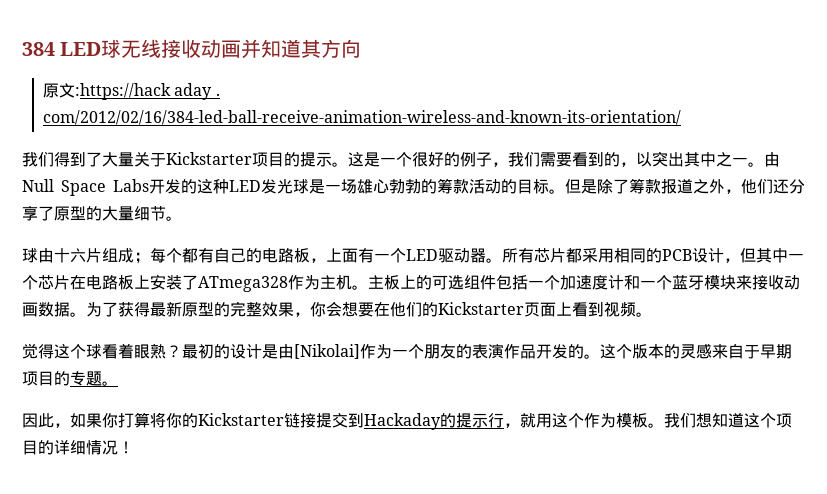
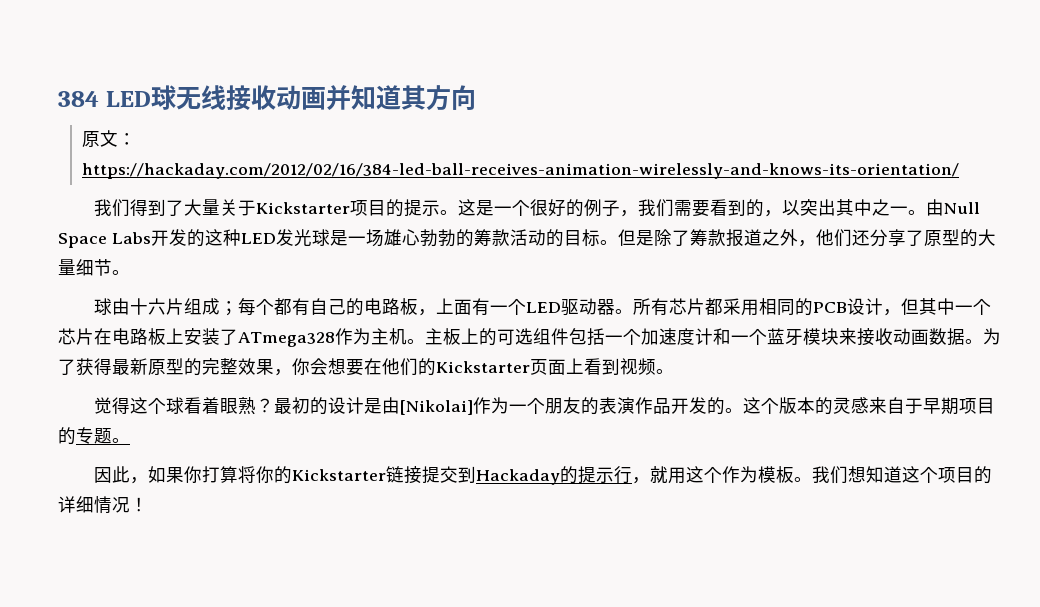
[75,83,220,100] [43,110,682,125] :https://hack aday . com/2012/02/16/384-led-ball-receive-animation-wireless-and-known-its-orientation/ -> [118,133,137,145] [82,163,960,179] ：https://hackaday.com/2012/02/16/384-led-ball-receives-animation-wirelessly-and-knows-its-orientation/

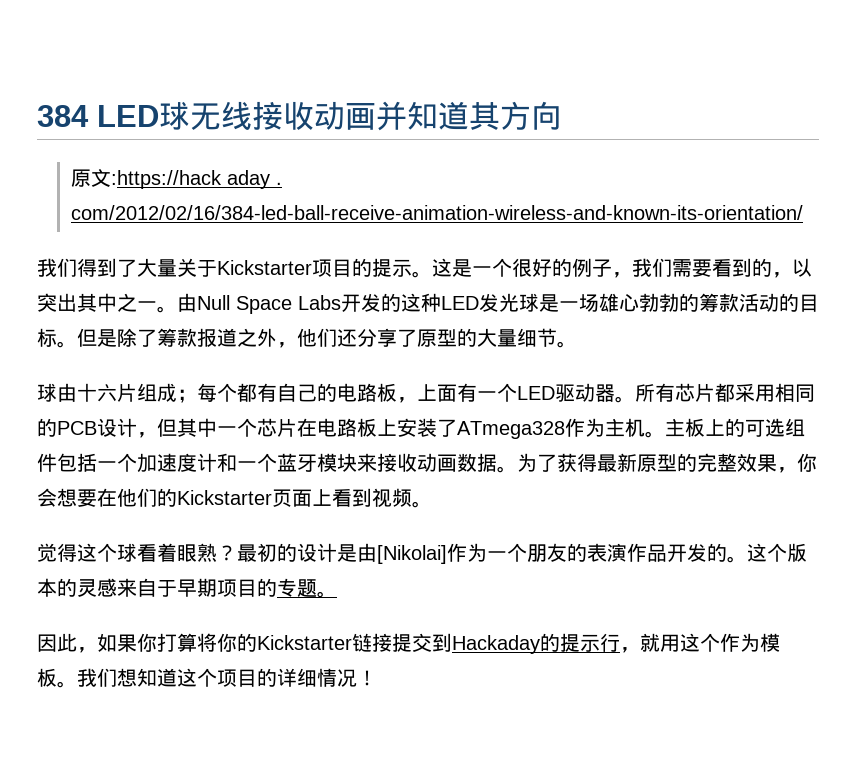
[118,133,137,145] [82,163,960,179] ：https://hackaday.com/2012/02/16/384-led-ball-receives-animation-wirelessly-and-knows-its-orientation/ -> [111,170,283,189] [71,205,804,220] :https://hack aday . com/2012/02/16/384-led-ball-receive-animation-wireless-and-known-its-orientation/

